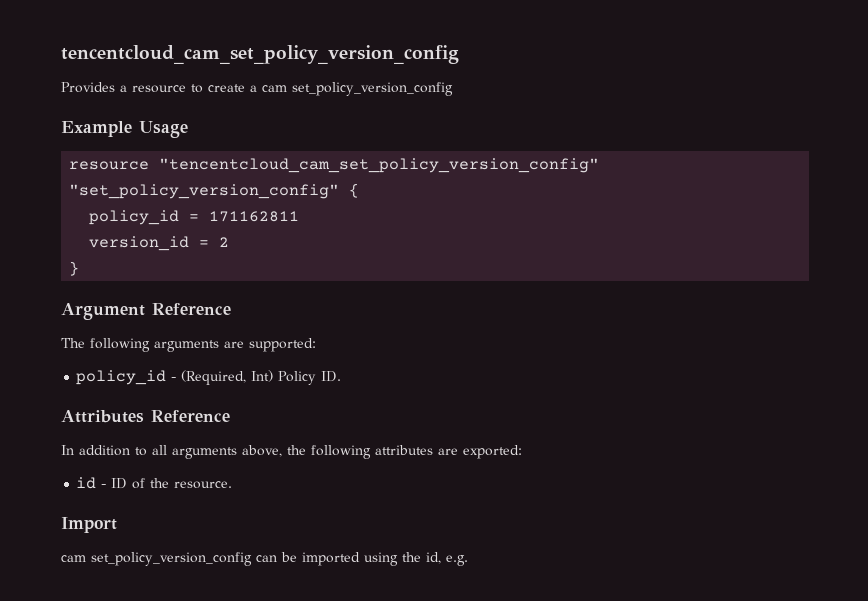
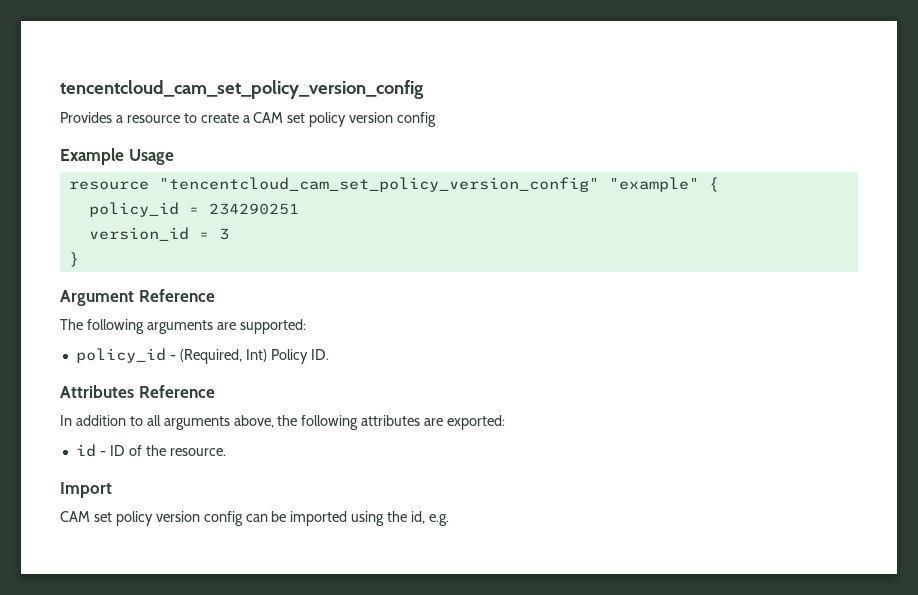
[262,82,453,96] cam set_policy_version_config -> [253,112,437,127] CAM set policy version config
[69,184,340,199] "set_policy_version_config" -> [608,177,699,192] "example"
[209,211,300,222] 171162811 -> [208,203,299,215] 234290251
[219,237,230,247] 2 -> [218,228,229,240] 3
[61,552,252,566] cam set_policy_version_config -> [60,511,243,526] CAM set policy version config

